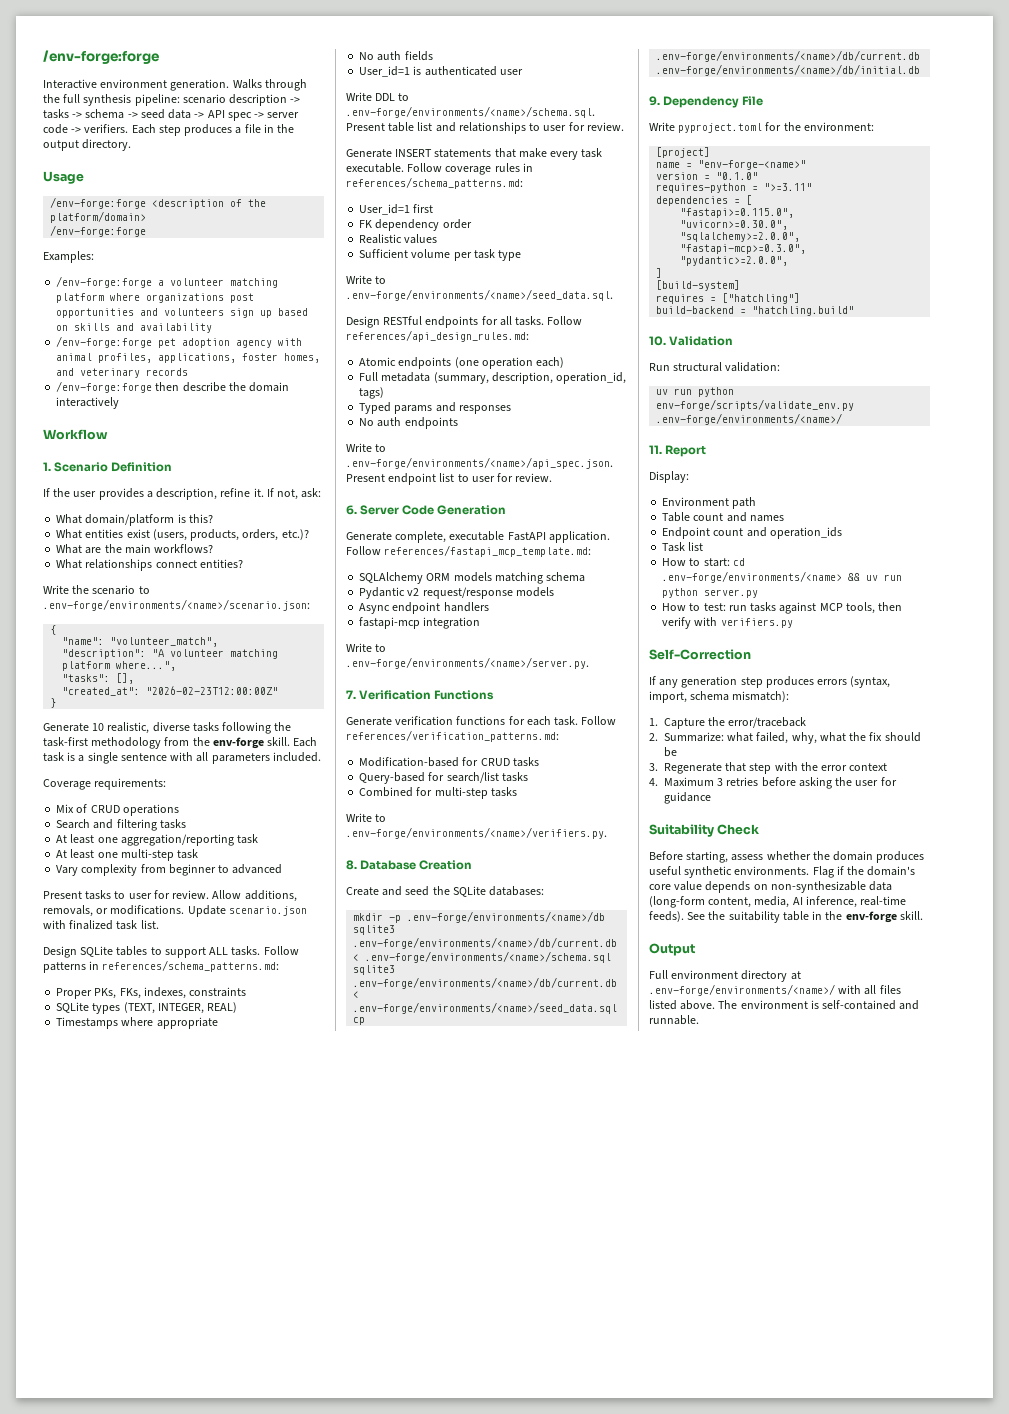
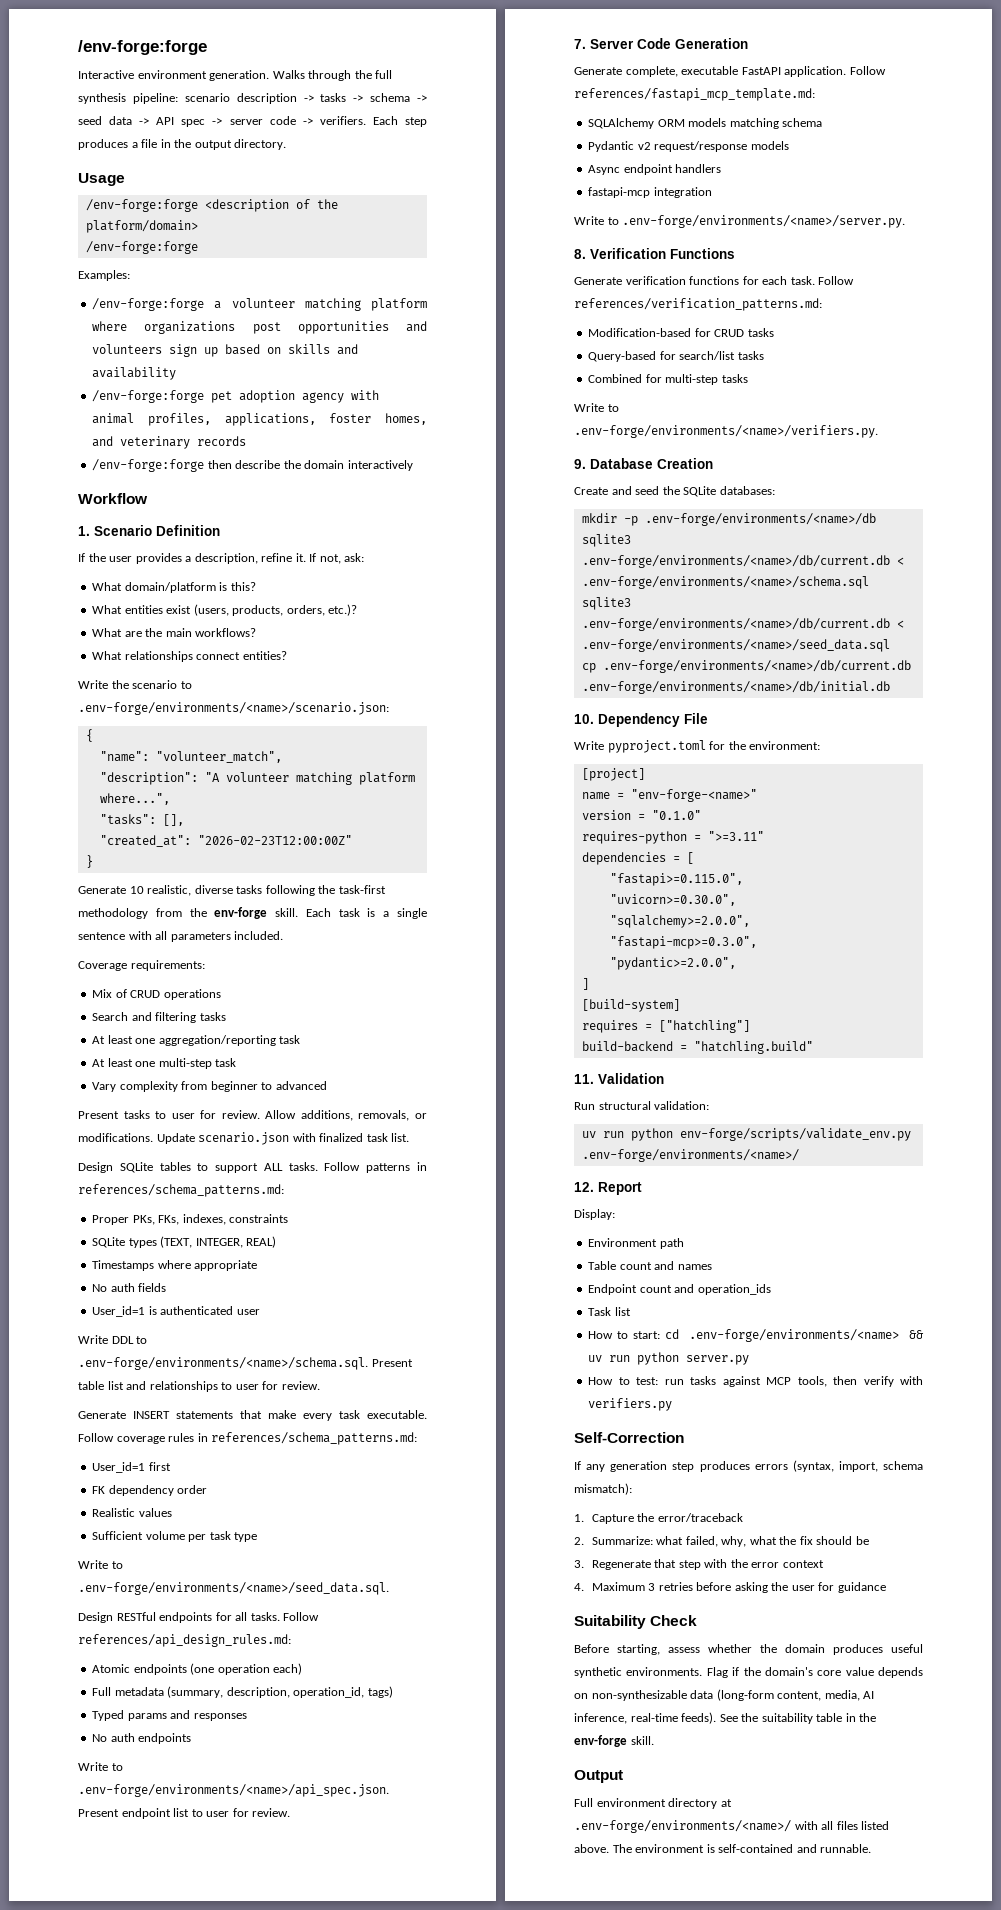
[346,505,357,515] 6. -> [574,39,586,49] 7.
[346,690,356,699] 7. -> [574,249,586,259] 8.
[346,860,357,870] 8. -> [574,459,586,469] 9.
[649,96,660,106] 9. -> [574,714,594,724] 10.
[649,336,666,346] 10. -> [574,1074,594,1084] 11.
[649,445,662,454] 11. -> [574,1182,594,1192] 12.

